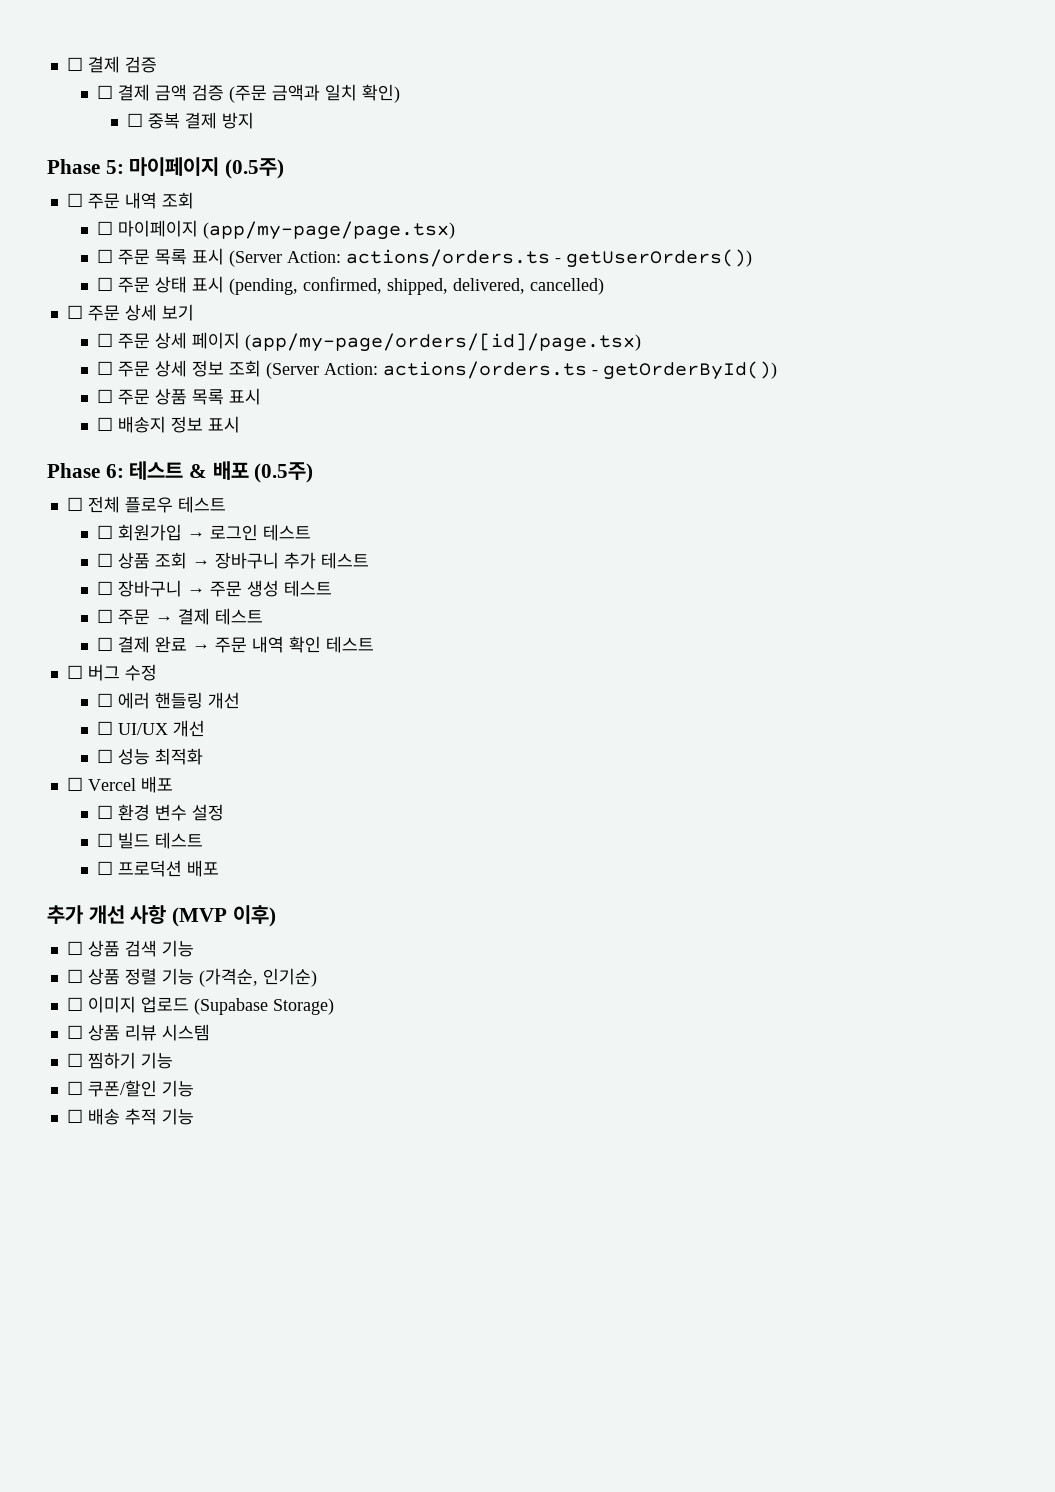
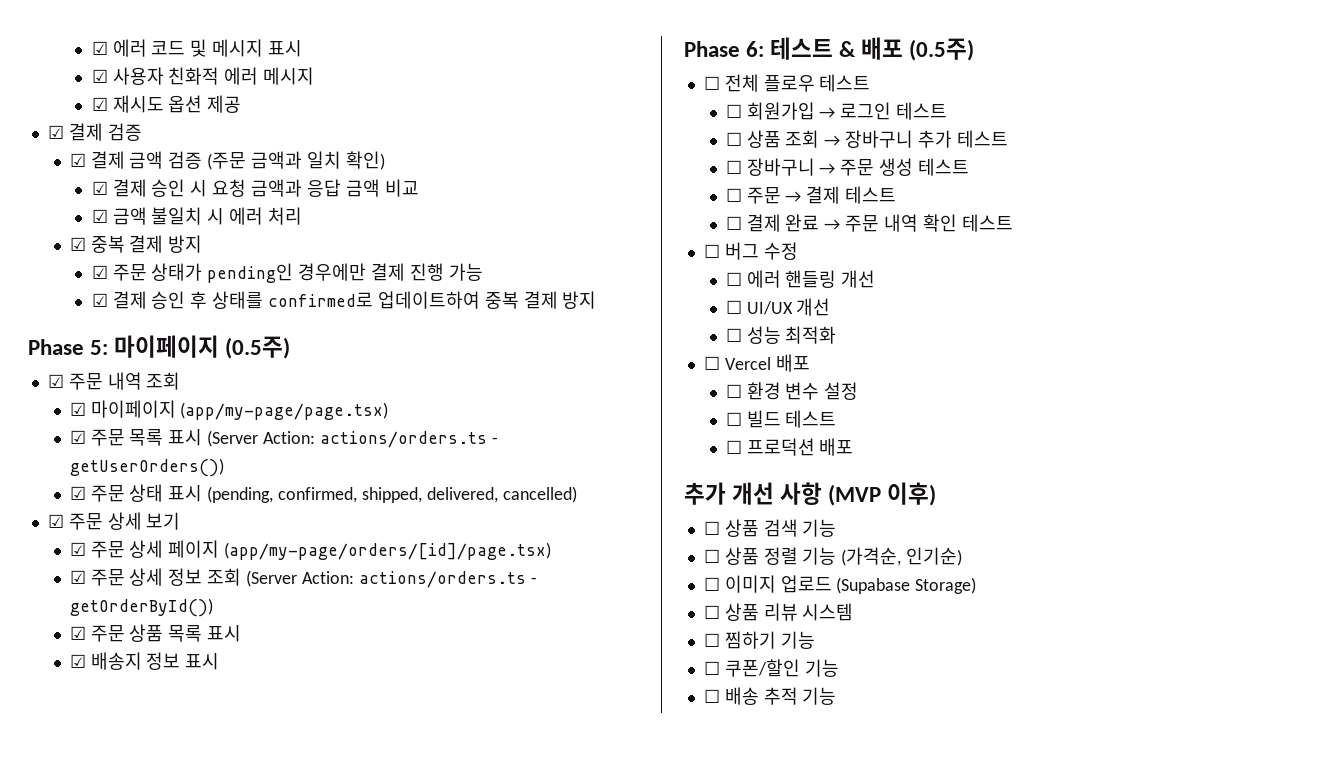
[66,57,83,71] ☐ -> [91,39,302,57] [91,67,315,85] [91,95,242,113] [47,125,64,139] ☑ 에러 코드 및 메시지 표시 // ☑ 사용자 친화적 에러 메시지 // ☑ 재시도 옵션 제공 // ☑
[97,85,114,99] ☐ -> [69,153,86,167] ☑
[127,113,144,127] ☐ -> [91,179,419,197] [91,207,302,225] [69,235,203,253] [91,263,483,283] [91,291,480,309] ☑ 결제 승인 시 요청 금액과 응답 금액 비교 // ☑ 금액 불일치 시 에러 처리 // ☑ 중복 결제 방지 // ☑ 주문 상태가 pending인 경우에만 결제 진행 가능 // ☑ 결제 승인 후 상태를 confirmed로 업데이트하여
[66,193,83,207] ☐ -> [47,374,64,388] ☑
[97,221,114,235] ☐ -> [69,402,86,416] ☑
[97,249,114,263] ☐ -> [69,430,86,444] ☑
[97,277,114,291] ☐ -> [69,486,86,500] ☑
[66,305,83,319] ☐ -> [47,514,64,528] ☑
[97,333,114,347] ☐ -> [69,542,86,556] ☑
[97,361,114,375] ☐ -> [69,570,86,584] ☑
[97,389,114,403] ☐ -> [69,626,86,640] ☑
[97,417,114,431] ☐ -> [69,654,86,668] ☑

